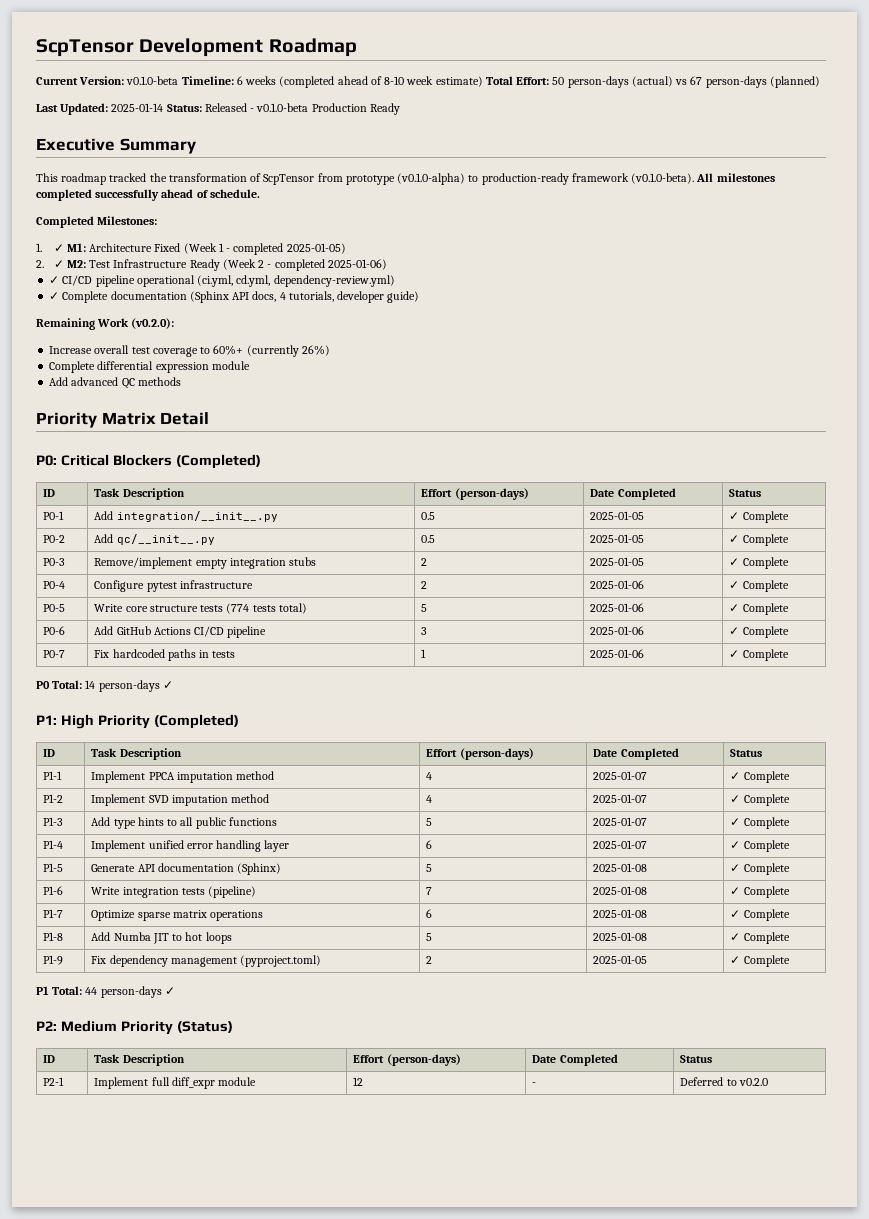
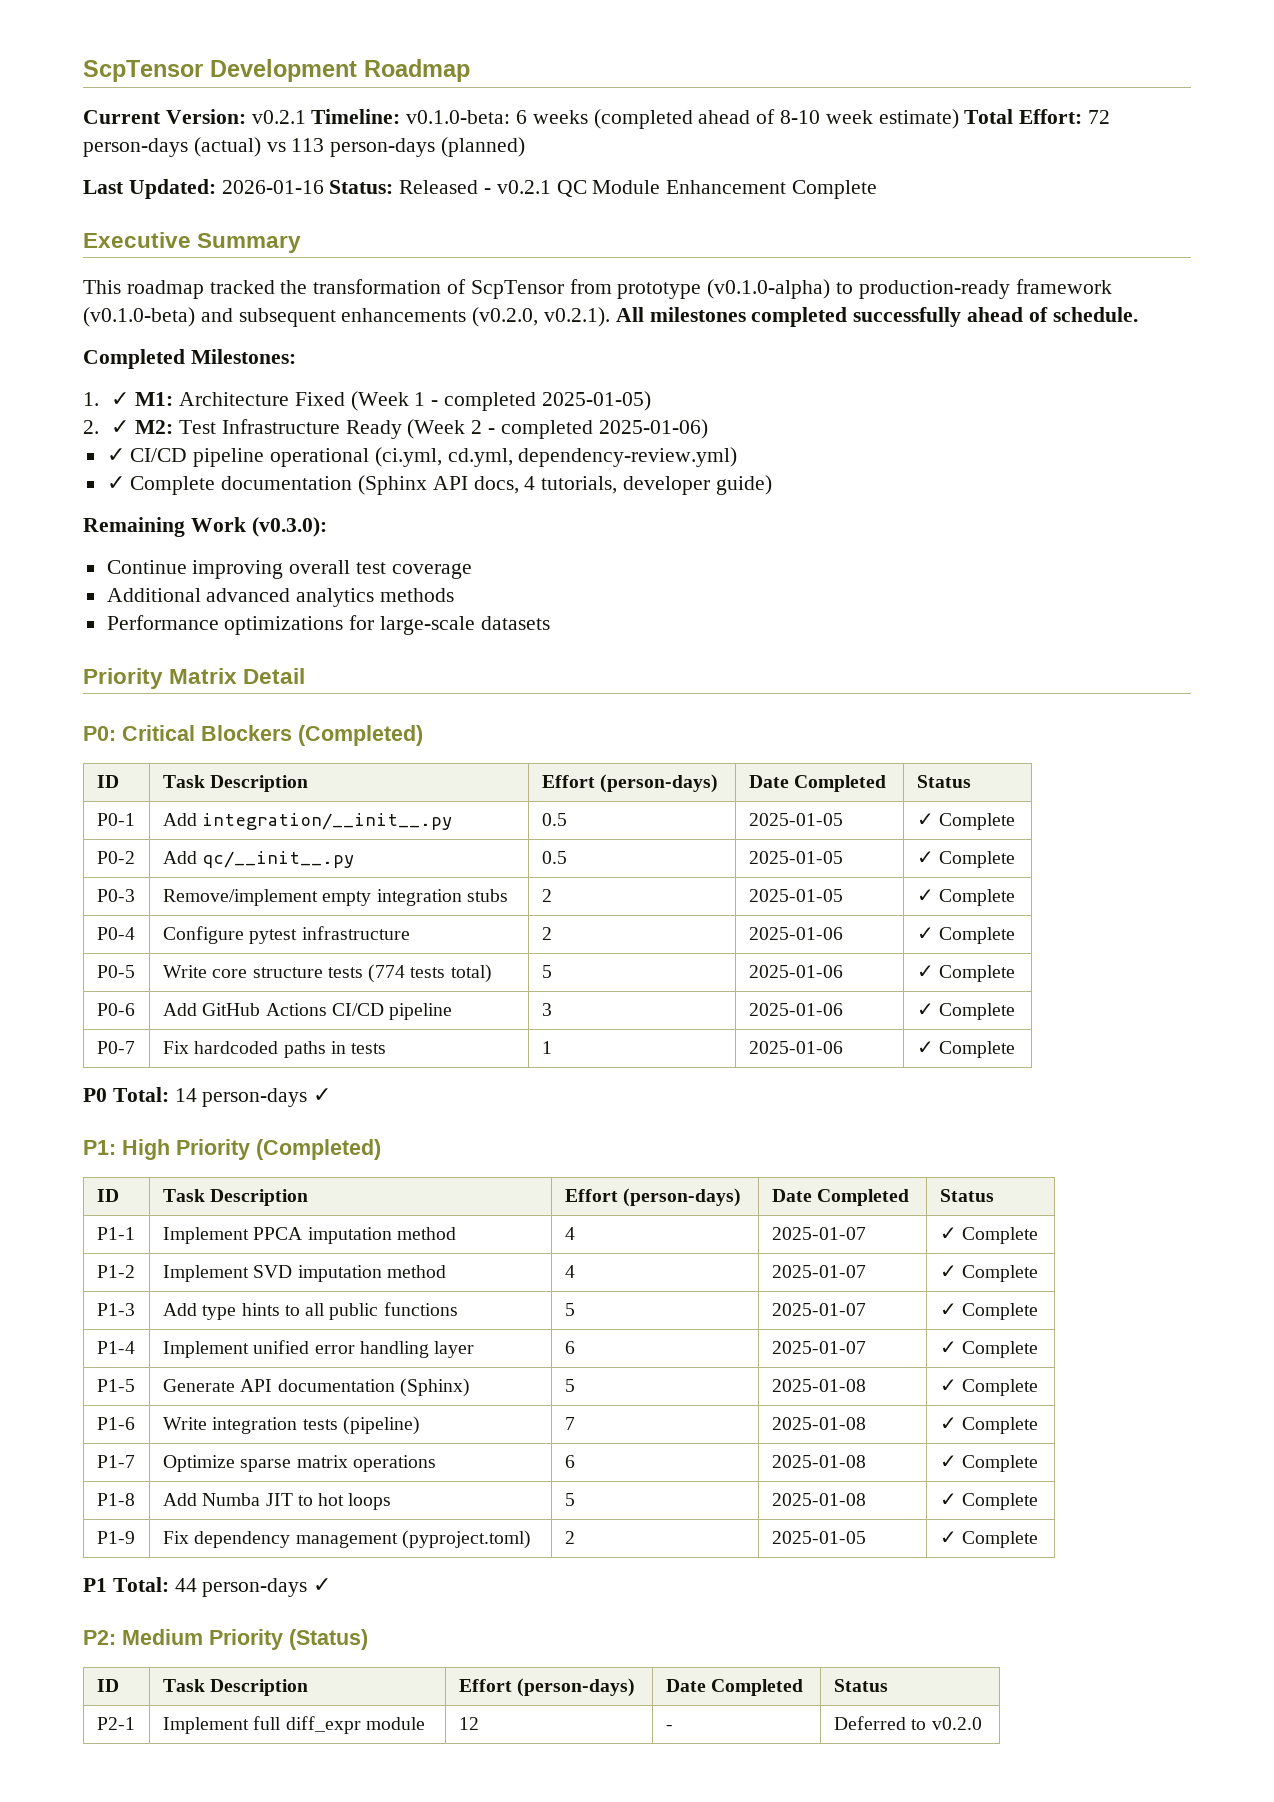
[126,76,234,85] v0.1.0-beta Timeline: -> [251,109,511,124] v0.2.1 Timeline: v0.1.0-beta:
[552,77,565,85] 50 -> [1088,110,1111,124] 72
[690,76,703,85] 67 -> [291,138,325,152] 113
[111,103,164,112] 2025-01-14 -> [221,180,324,194] 2026-01-16
[256,103,400,115] v0.1.0-beta Production Ready -> [496,180,878,199] v0.2.1 QC Module Enhancement Complete
[631,173,695,184] (v0.1.0-beta). -> [83,307,611,327] (v0.1.0-beta) and subsequent enhancements (v0.2.0, v0.2.1).
[131,318,175,329] [49,346,93,354] (v0.2.0): // Increase -> [251,517,327,537] [106,560,284,579] (v0.3.0): // Continue improving
[200,345,330,357] [49,361,250,373] [49,377,181,389] to 60%+ (currently 26%) // Complete differential expression module // Add advanced QC methods -> [106,588,455,607] [106,615,550,635] // Additional advanced analytics methods // Performance optimizations for large-scale datasets

